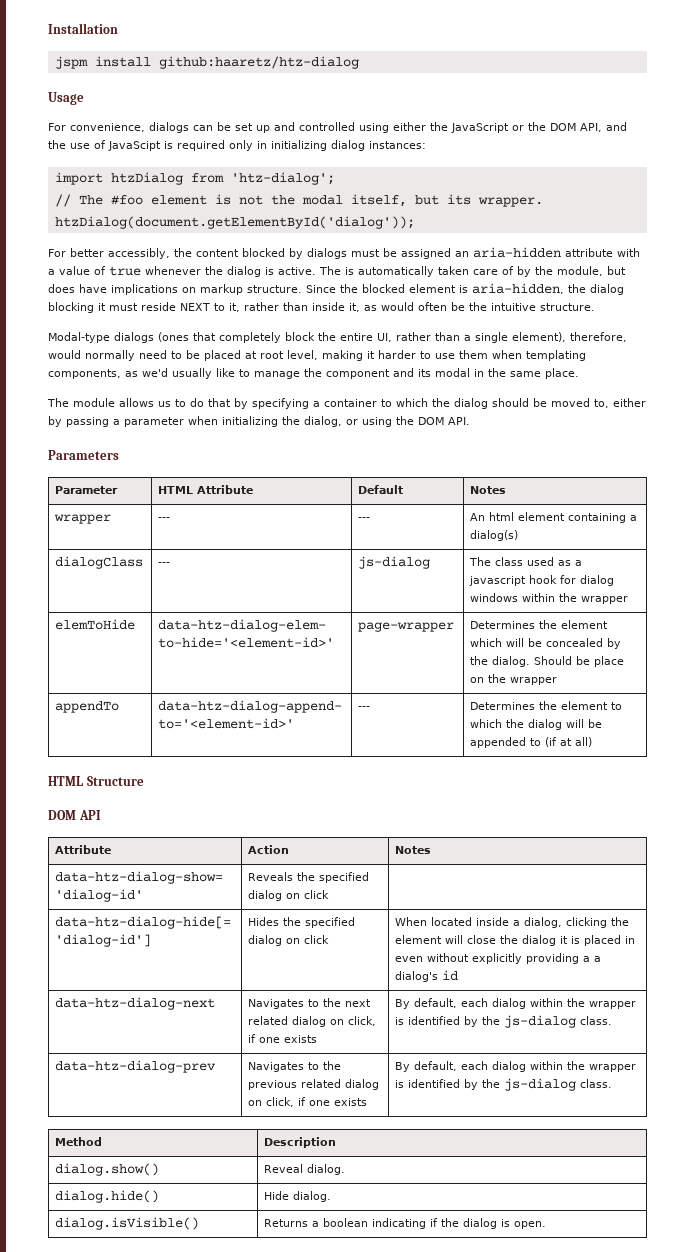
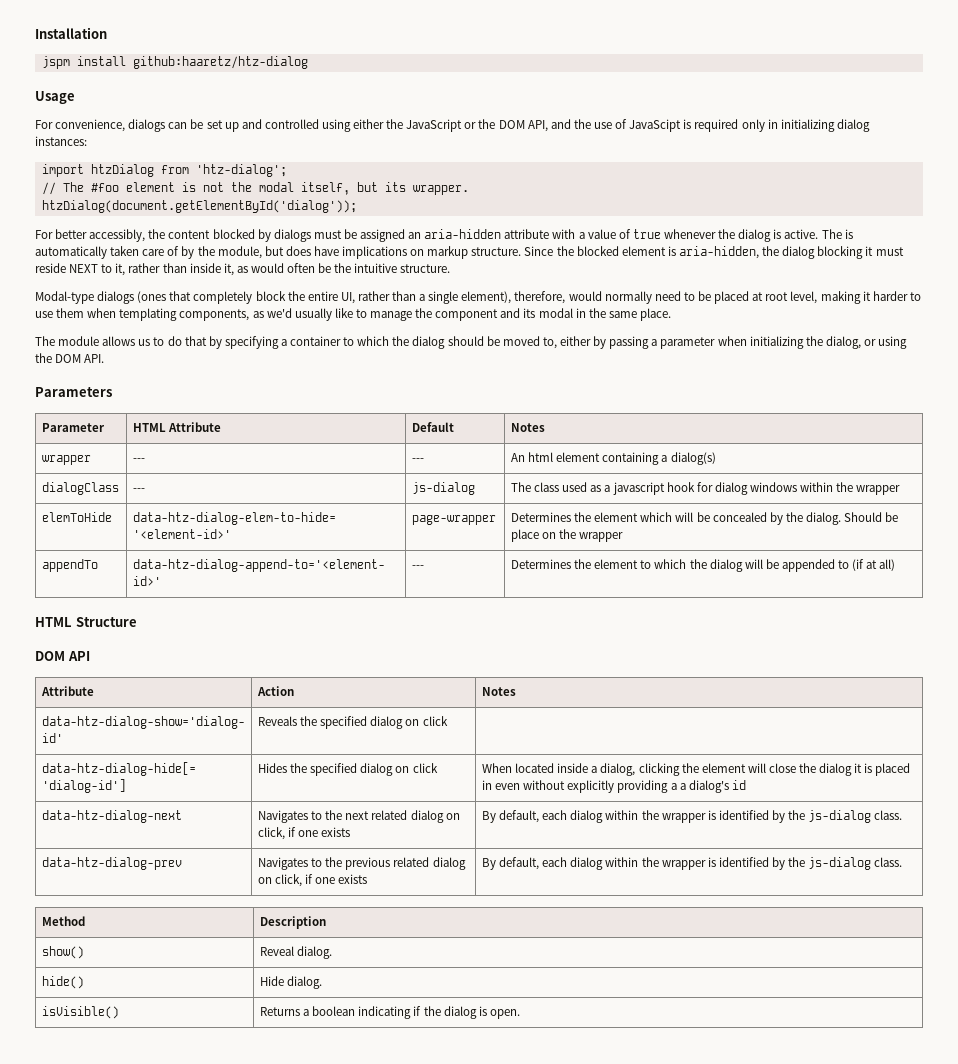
[55,1163,160,1176] dialog.show() -> [41,946,84,959] show()
[55,1190,160,1203] dialog.hide() -> [41,976,84,989] hide()
[55,1217,200,1230] dialog.isVisible() -> [41,1006,119,1019] isVisible()

